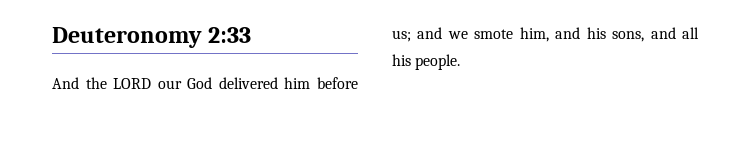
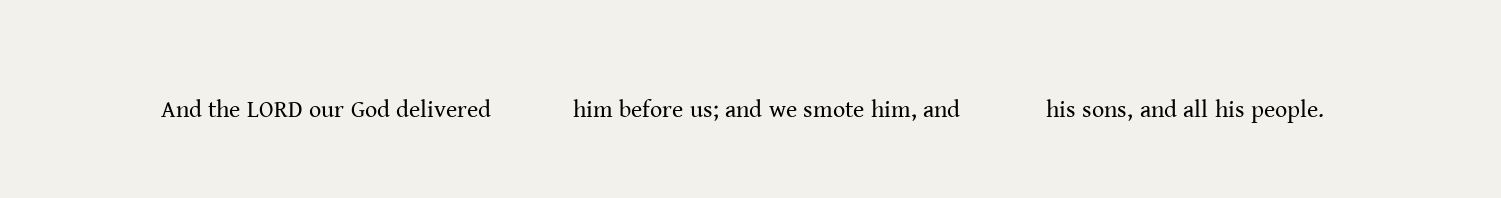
[52,27,252,48] Deuteronomy 2:33 // -> (160, 108) none

